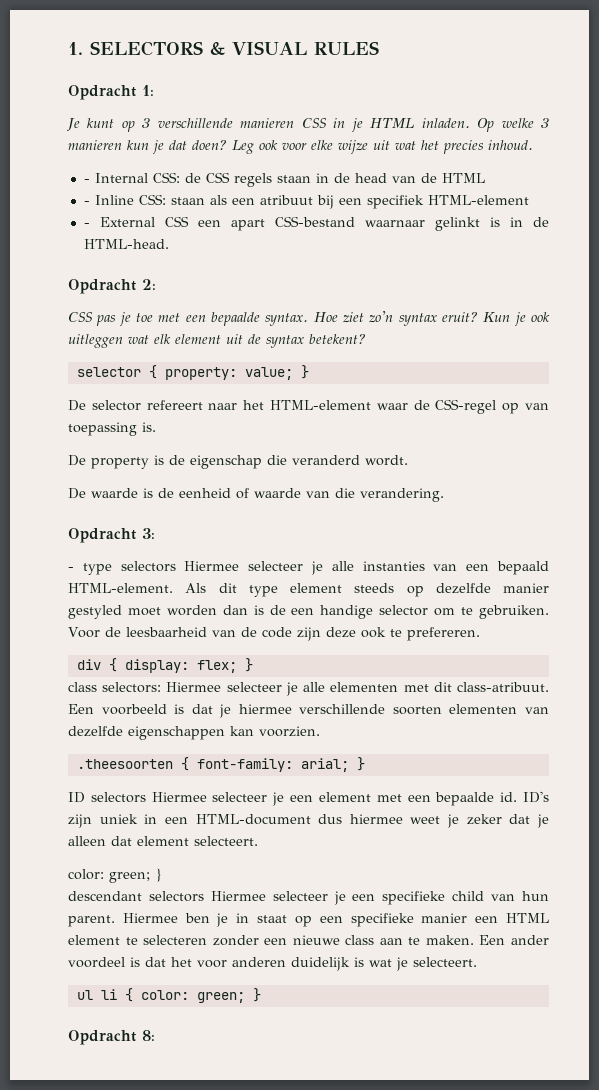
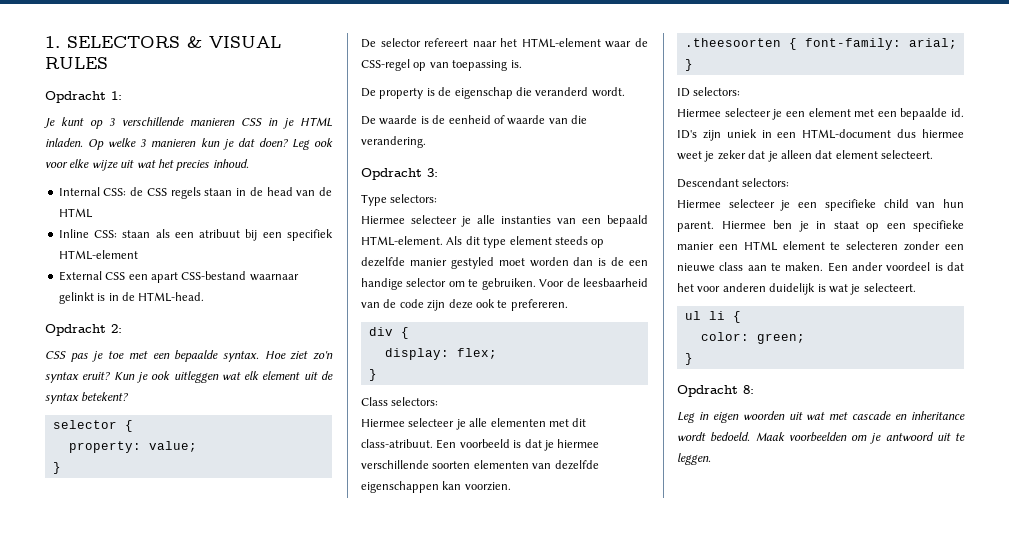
[83,179,90,183] - -> (249, 163) none
[83,201,90,205] - -> (93, 213) none
[83,223,90,227] - -> (138, 255) none
(157, 372) none -> (133, 426) //
(293, 373) none -> (197, 446) //
[68,561,176,575] - type selectors -> [361,194,438,206] Type selectors: //
(117, 665) none -> (409, 333) //
[244,658,253,672] [68,682,162,693] } // class selectors: -> [368,369,377,381] [361,397,439,406] // } // Class selectors: //
[90,792,146,803] selectors -> [693,87,741,96] selectors: //
[68,868,162,883] [68,891,204,902] color: green; } // descendant selectors -> [677,178,790,188] Descendant selectors: //
[140,990,245,1003] color: green; -> [700,332,805,344] // color: green; //
(155, 1035) none -> [677,411,965,423] [677,432,965,444] [677,453,711,465] // Leg in eigen woorden uit wat met cascade en inheritance wordt bedoeld. Maak voorbeelden om je antwoord uit te leggen.

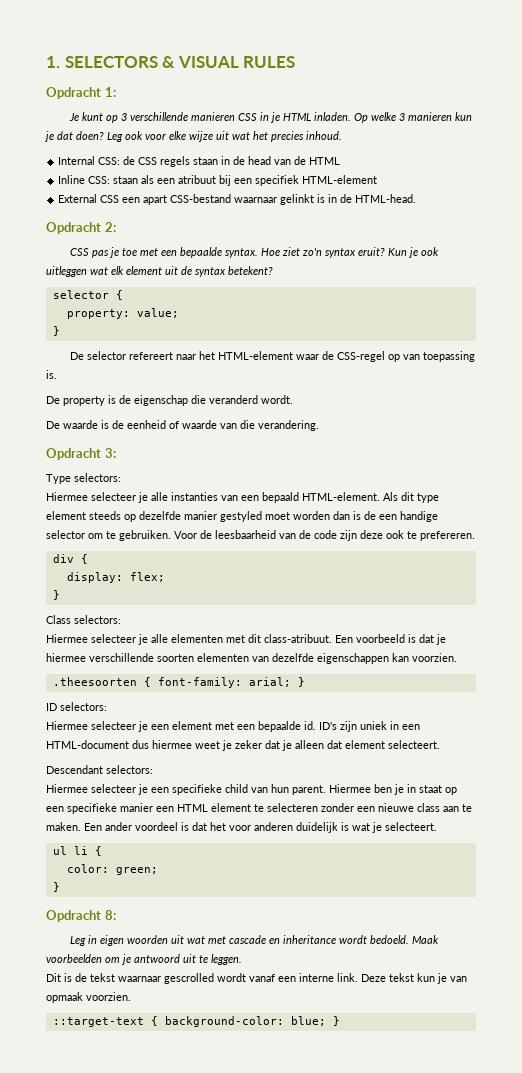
(711, 459) none -> [46,973,467,984] [46,992,131,1003] [52,1016,340,1027] // Dit is de tekst waarnaar gescrolled wordt vanaf een interne link. Deze tekst kun je van opmaak voorzien. // ::target-text { background-color: blue; }

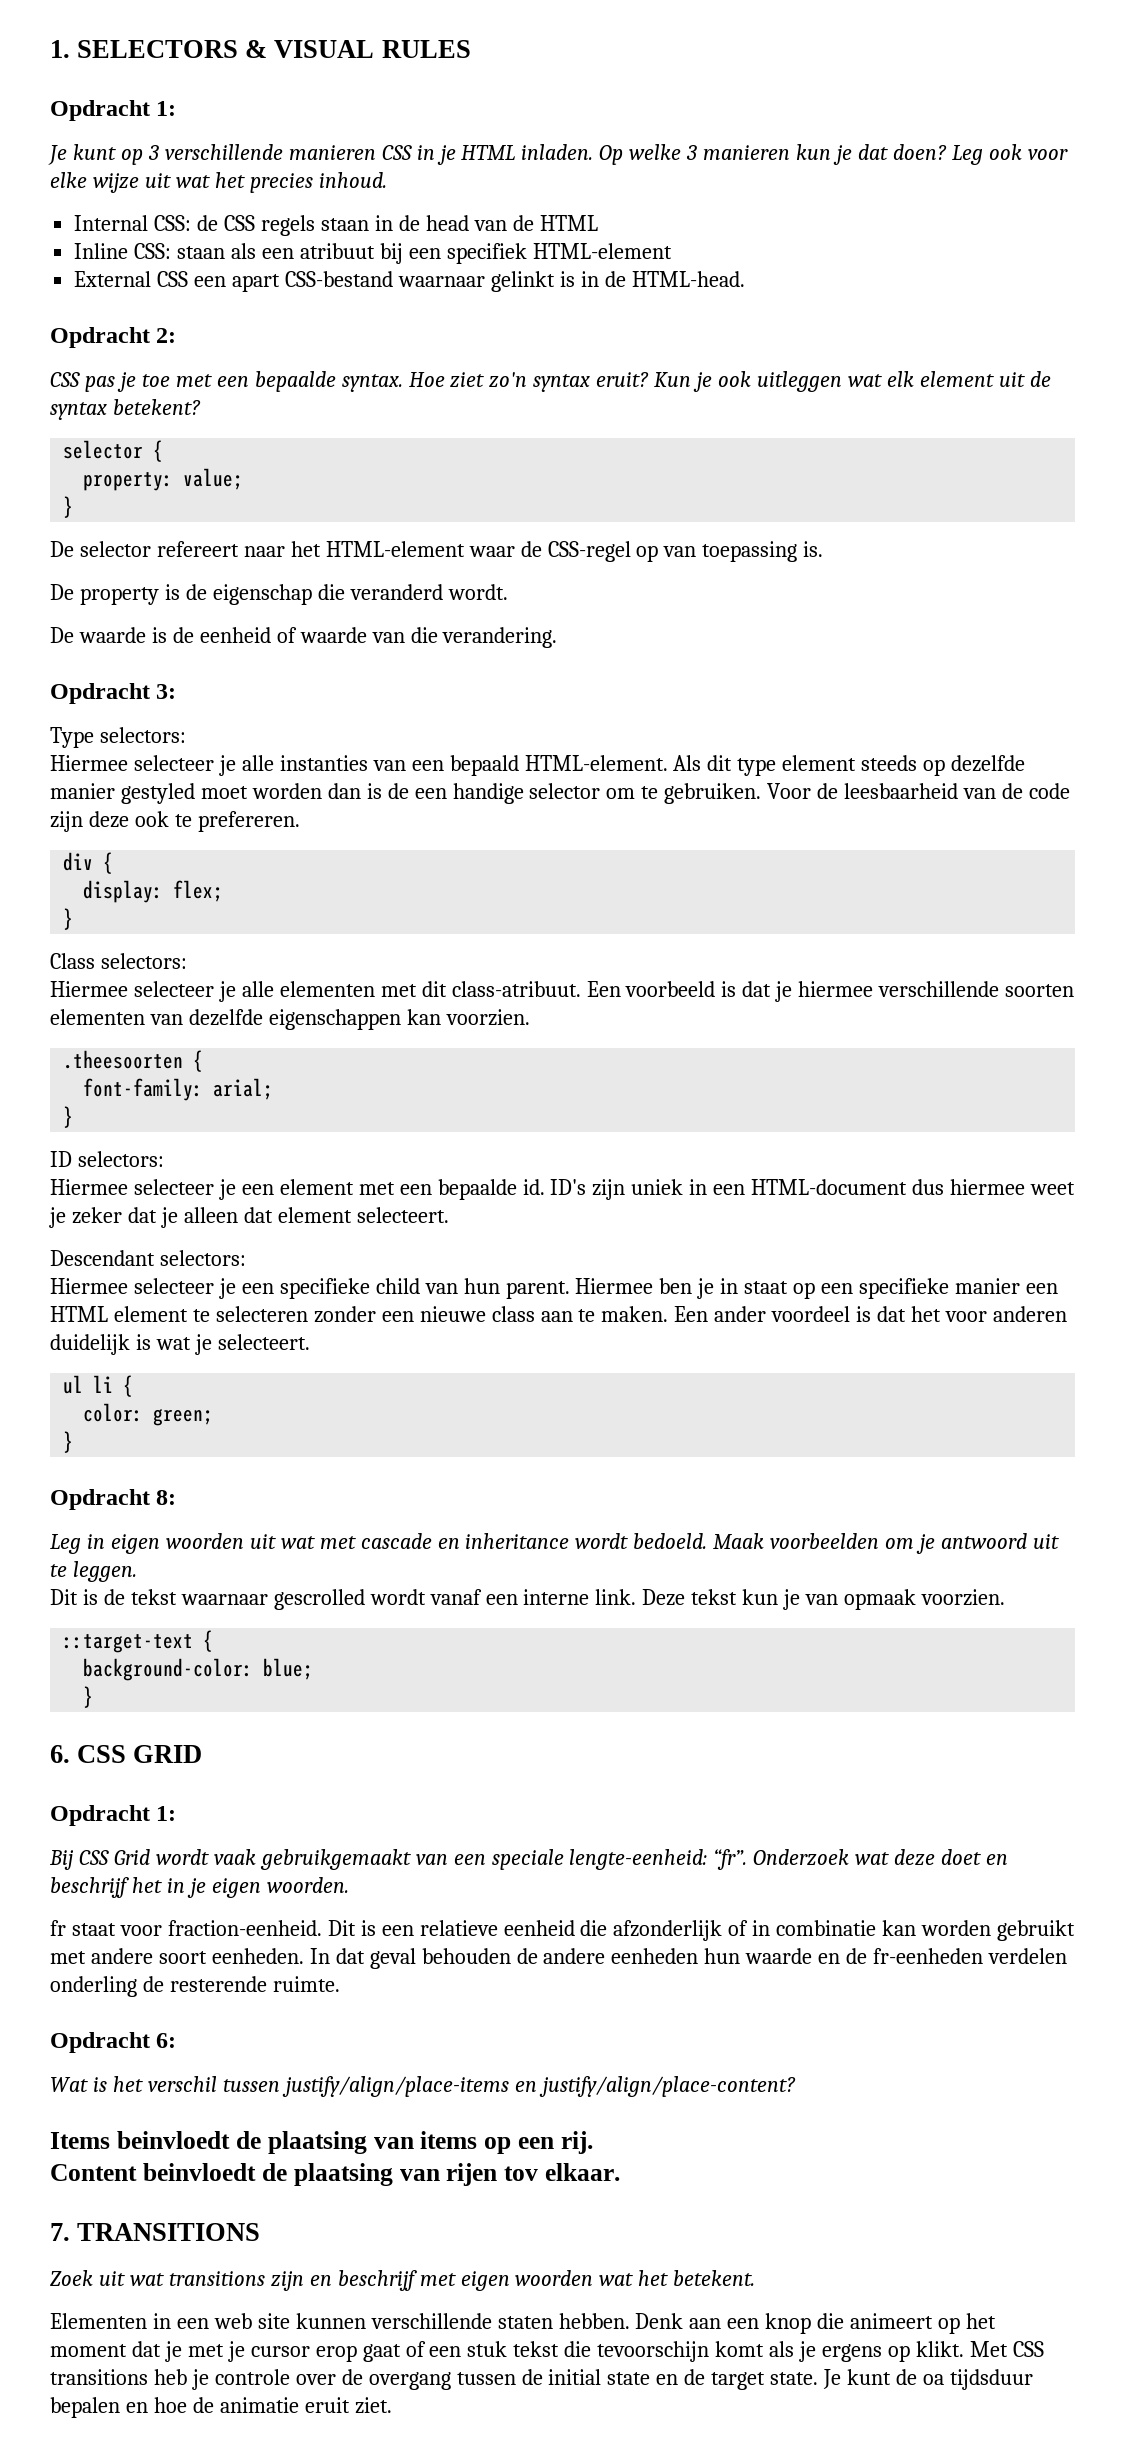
(151, 682) none -> (204, 1061) //
(291, 682) none -> (274, 1089) //
(158, 1021) none -> (214, 1641) //
[332,1016,340,1026] } -> [83,1686,94,1708] [50,1745,203,1763] [50,1805,177,1826] [49,1849,1009,1870] [50,1877,349,1898] [50,1920,1076,1941] [50,1948,1068,1969] [50,1976,340,1997] [50,2032,177,2053] [50,2076,796,2097] [50,2131,594,2154] [50,2163,621,2186] [50,2223,261,2241] [50,2270,756,2291] [50,2313,997,2334] [50,2341,1044,2362] [50,2369,1033,2390] [50,2397,392,2418] // } // 6. CSS GRID // Opdracht 1: // Bij CSS Grid wordt vaak gebruikgemaakt van een speciale lengte-eenheid: “fr”. Onderzoek wat deze doet en beschrijf het in je eigen woorden. // fr staat voor fraction-eenheid. Dit is een relatieve eenheid die afzonderlijk of in combinatie kan worden gebruikt met andere soort eenheden. In dat geval behouden de andere eenheden hun waarde en de fr-eenheden verdelen onderling de resterende ruimte. // Opdracht 6: // Wat is het verschil tussen justify/align/place-items en justify/align/place-content? // Items beinvloedt de plaatsing van items op een rij. // Content beinvloedt de plaatsing van rijen tov elkaar. // 7. TRANSITIONS // Zoek uit wat transitions zijn en beschrijf met eigen woorden wat het betekent. // Elementen in een web site kunnen verschillende staten hebben. Denk aan een knop die animeert op het moment dat je met je cursor erop gaat of een stuk tekst die tevoorschijn komt als je ergens op klikt. Met CSS transitions heb je controle over de overgang tussen de initial state en de target state. Je kunt de oa tijdsduur bepalen en hoe de animatie eruit ziet.

